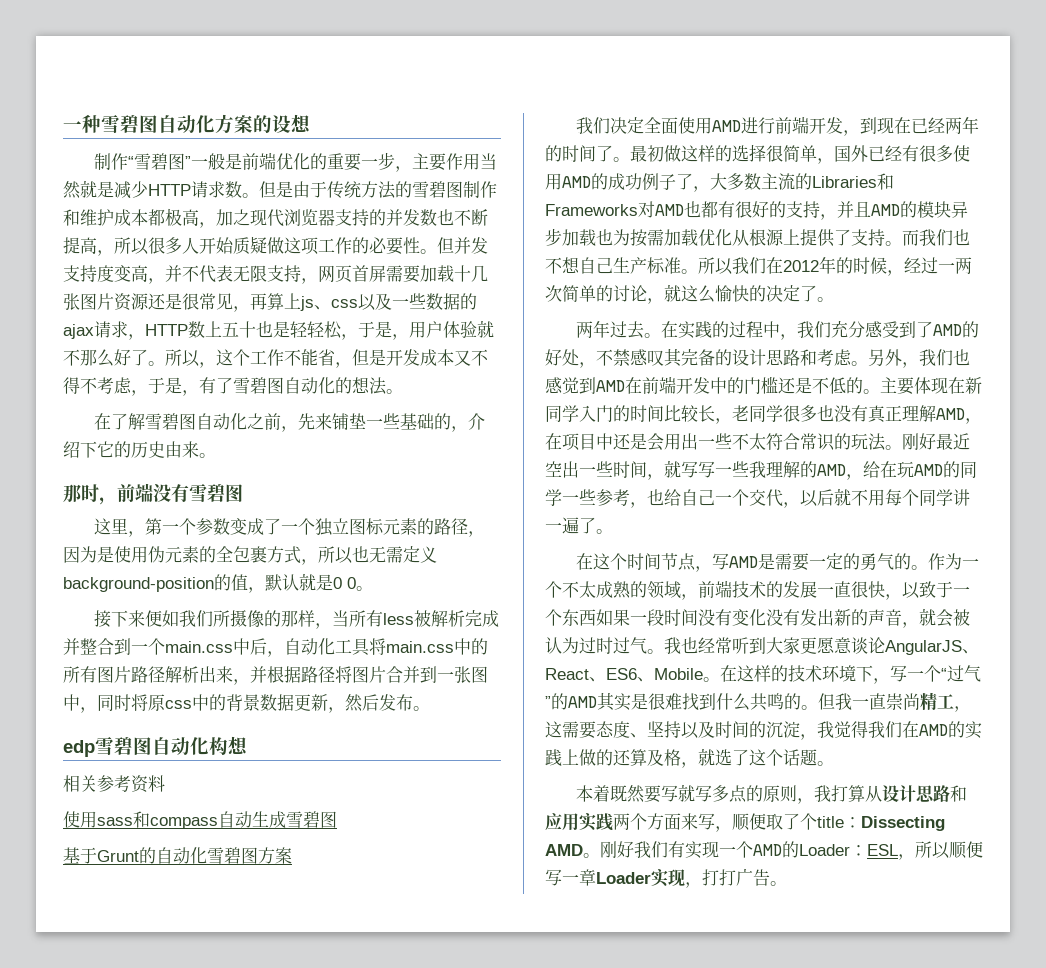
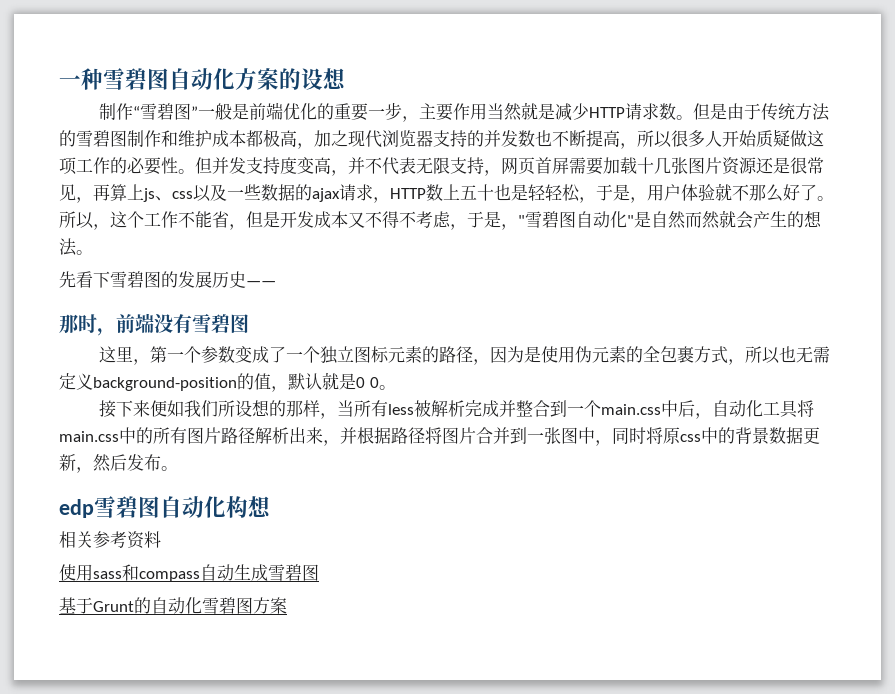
[199,377,403,395] [93,413,485,432] [63,441,216,458] 有了雪碧图自动化的想法。 // 在了解雪碧图自动化之前，先来铺垫一些基础的，介绍下它的历史由来。 -> [518,210,822,229] [59,238,93,256] [59,271,276,288] "雪碧图自动化"是自然而然就会产生的想法。 // 先看下雪碧图的发展历史——
[229,610,264,628] 摄像 -> [235,400,271,417] 设想
[575,116,979,136] [545,144,970,164] [545,173,894,192] [545,201,968,220] [545,228,970,247] [545,256,972,276] [545,284,834,304] [575,320,979,340] [545,348,970,368] [545,376,982,395] [545,405,982,424] [545,433,970,451] [545,460,977,480] [545,488,970,508] [545,517,613,534] [575,553,979,572] [545,580,970,600] [545,608,970,628] [545,637,979,655] [545,665,981,684] [545,692,971,712] [545,721,982,740] [545,748,834,768] [575,784,967,804] [545,813,945,832] [545,841,983,860] [545,868,787,888] // 我们决定全面使用AMD进行前端开发，到现在已经两年的时间了。最初做这样的选择很简单，国外已经有很多使用AMD的成功例子了，大多数主流的Libraries和Frameworks对AMD也都有很好的支持，并且AMD的模块异步加载也为按需加载优化从根源上提供了支持。而我们也不想自己生产标准。所以我们在2012年的时候，经过一两次简单的讨论，就这么愉快的决定了。 // 两年过去。在实践的过程中，我们充分感受到了AMD的好处，不禁感叹其完备的设计思路和考虑。另外，我们也感觉到AMD在前端开发中的门槛还是不低的。主要体现在新同学入门的时间比较长，老同学很多也没有真正理解AMD，在项目中还是会用出一些不太符合常识的玩法。刚好最近空出一些时间，就写写一些我理解的AMD，给在玩AMD的同学一些参考，也给自己一个交代，以后就不用每个同学讲一遍了。 // 在这个时间节点，写AMD是需要一定的勇气的。作为一个不太成熟的领域，前端技术的发展一直很快，以致于一个东西如果一段时间没有变化没有发出新的声音，就会被认为过时过气。我也经常听到大家更愿意谈论AngularJS、React、ES6、Mobile。在这样的技术环境下，写一个“过气”的AMD其实是很难找到什么共鸣的。但我一直崇尚精工，这需要态度、坚持以及时间的沉淀，我觉得我们在AMD的实践上做的还算及格，就选了这个话题。 // 本着既然要写就写多点的原则，我打算从设计思路和应用实践两个方面来写，顺便取了个title：Dissecting AMD。刚好我们有实现一个AMD的Loader：ESL，所以顺便写一章Loader实现，打打广告。 -> (287, 605) none

